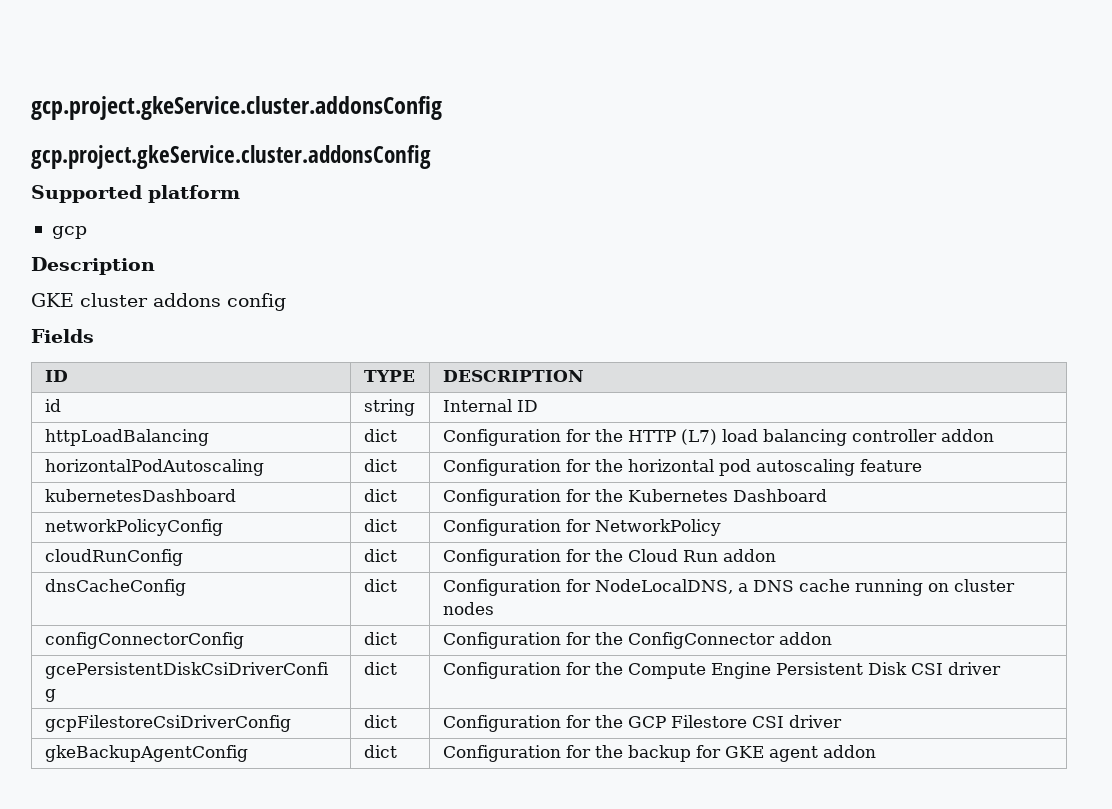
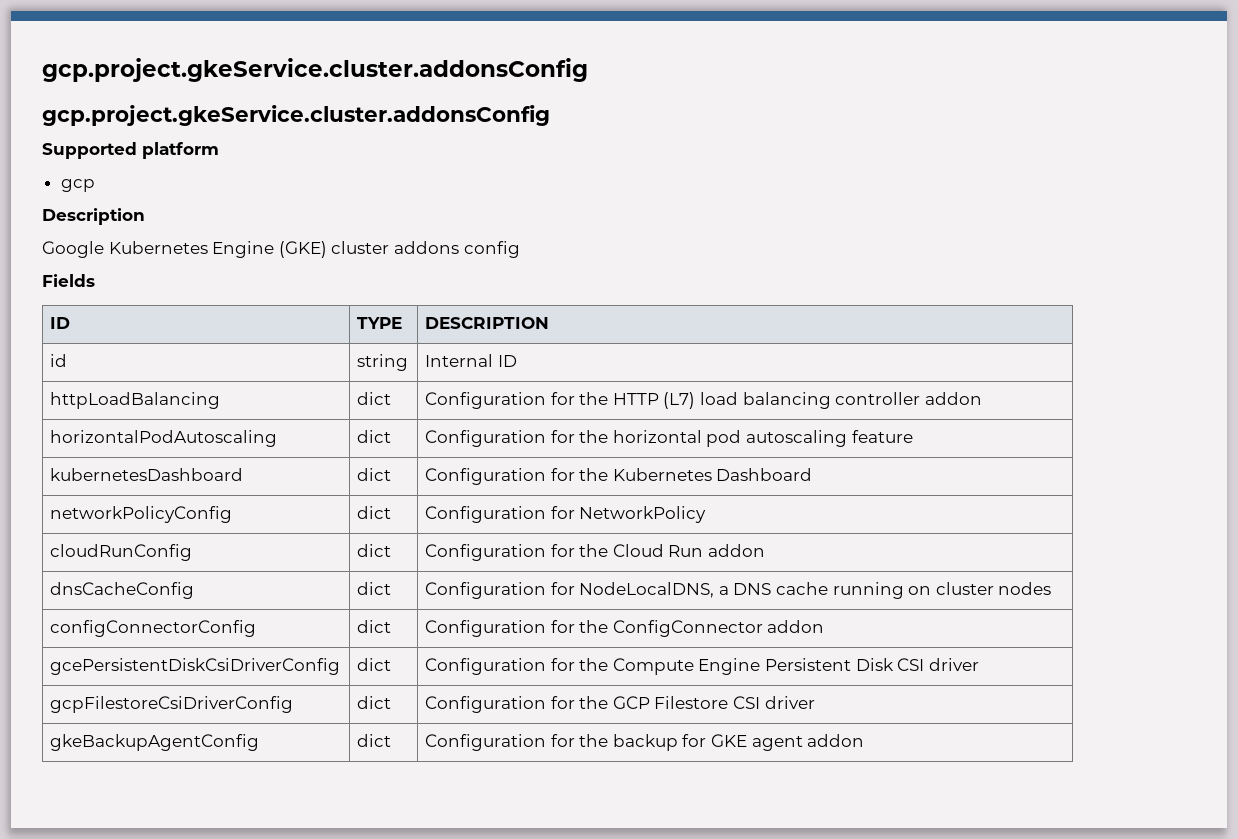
[31,293,74,307] GKE -> [42,241,327,258] Google Kubernetes Engine (GKE)

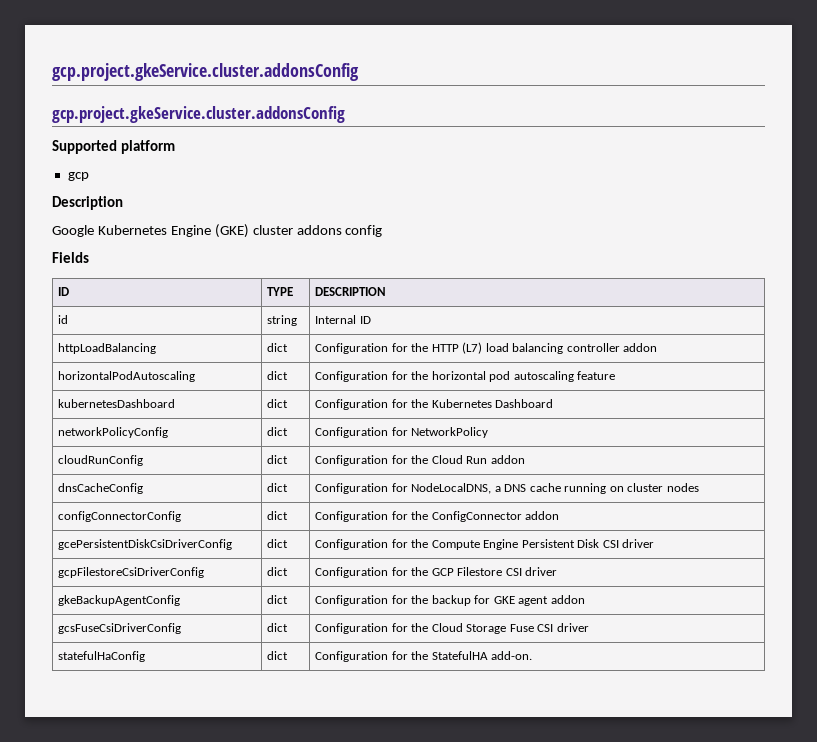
(865, 740) none -> [58,623,182,634] [267,623,289,632] [315,623,589,634] [58,651,146,662] [267,651,289,660] [315,651,533,662] // gcsFuseCsiDriverConfig | dict | Configuration for the Cloud Storage Fuse CSI driver // statefulHaConfig | dict | Configuration for the StatefulHA add-on.

